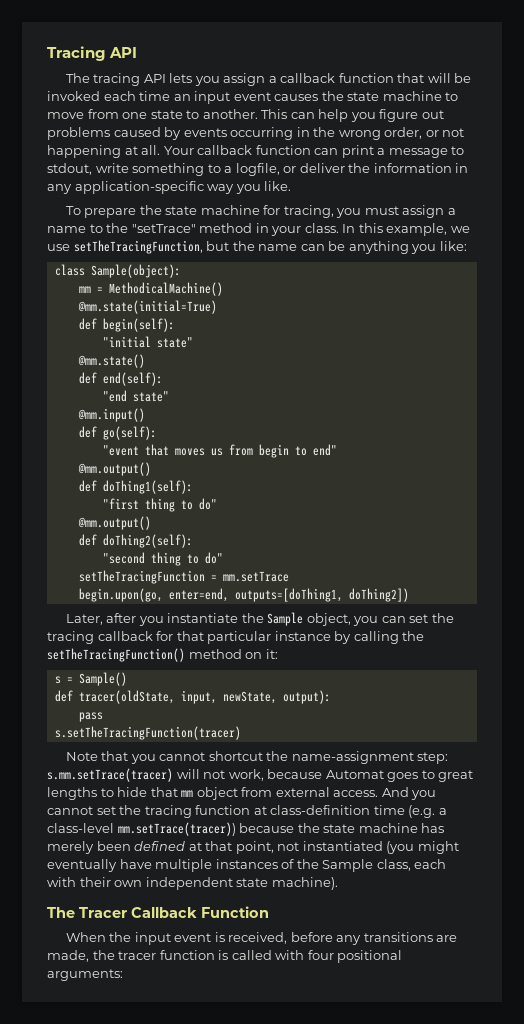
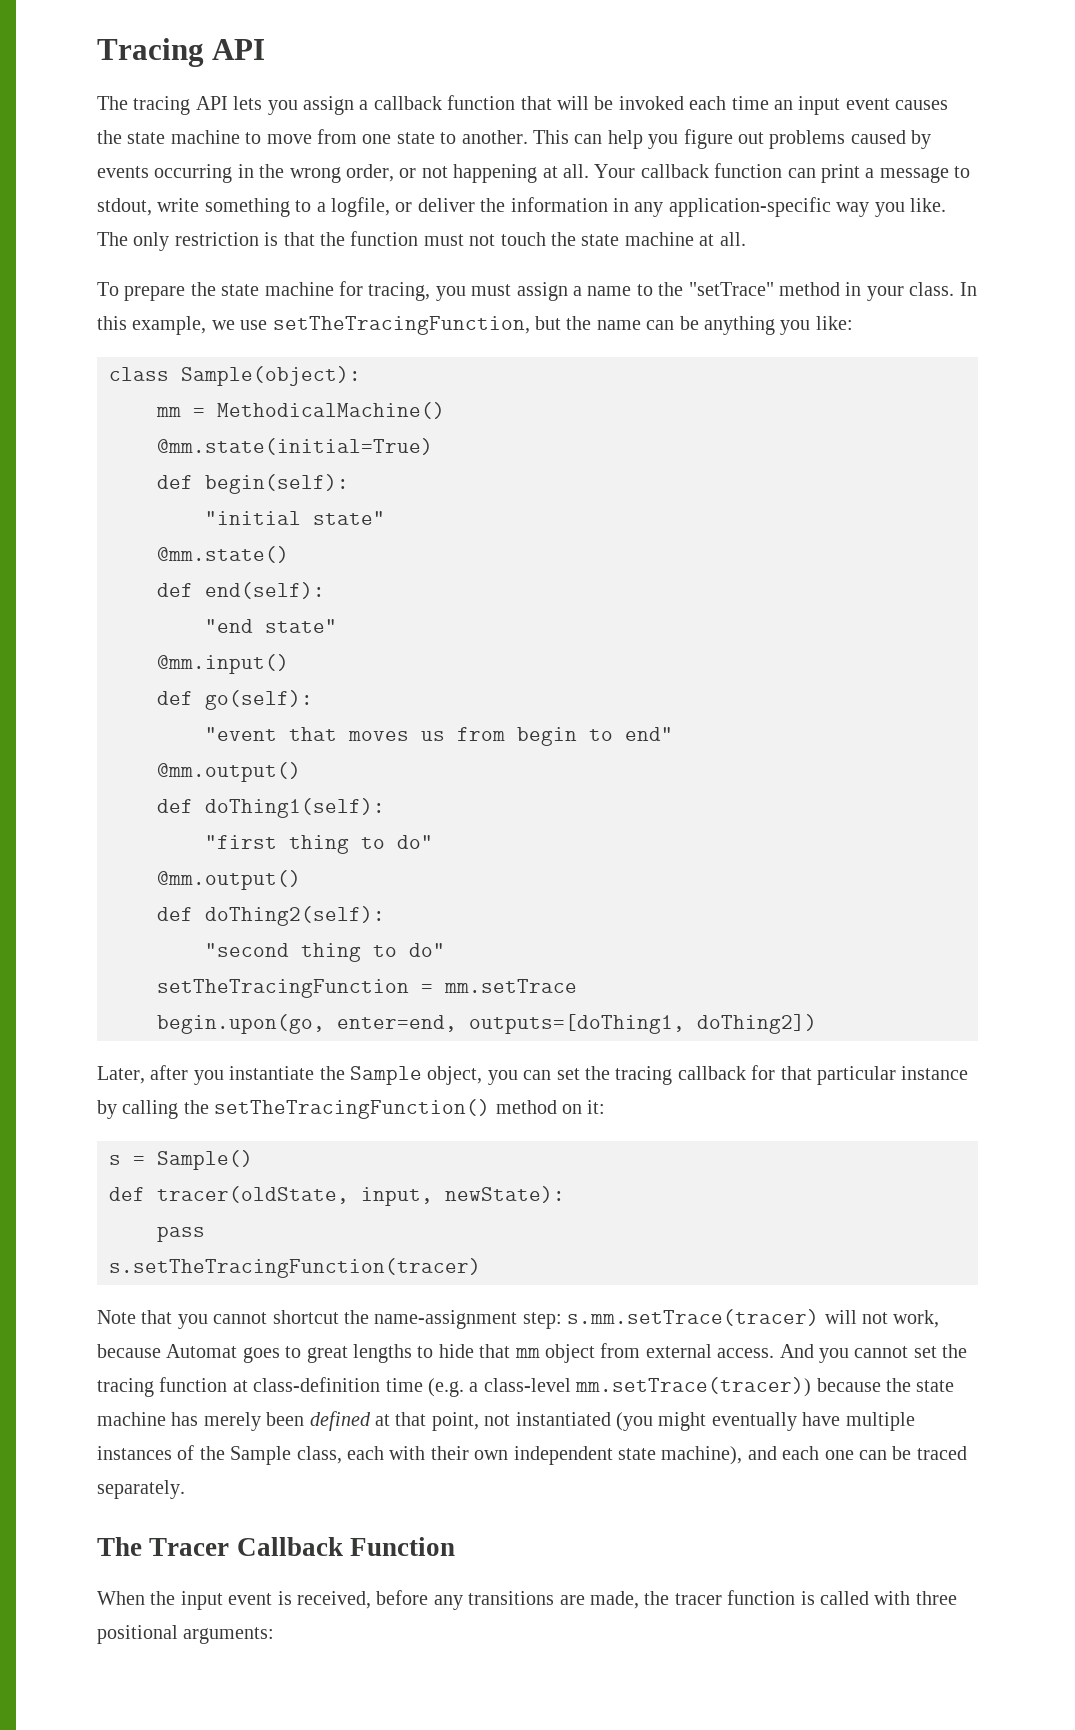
(292, 186) none -> [97,231,746,251] The only restriction is that the function must not touch the state machine at all.
[222,690,331,704] newState, output): -> [445,1186,565,1203] newState):
[271,877,338,890] machine). -> [661,1446,967,1465] [97,1480,185,1499] machine), and each one can be traced separately.
[307,950,334,960] four -> [915,1591,957,1605] three

